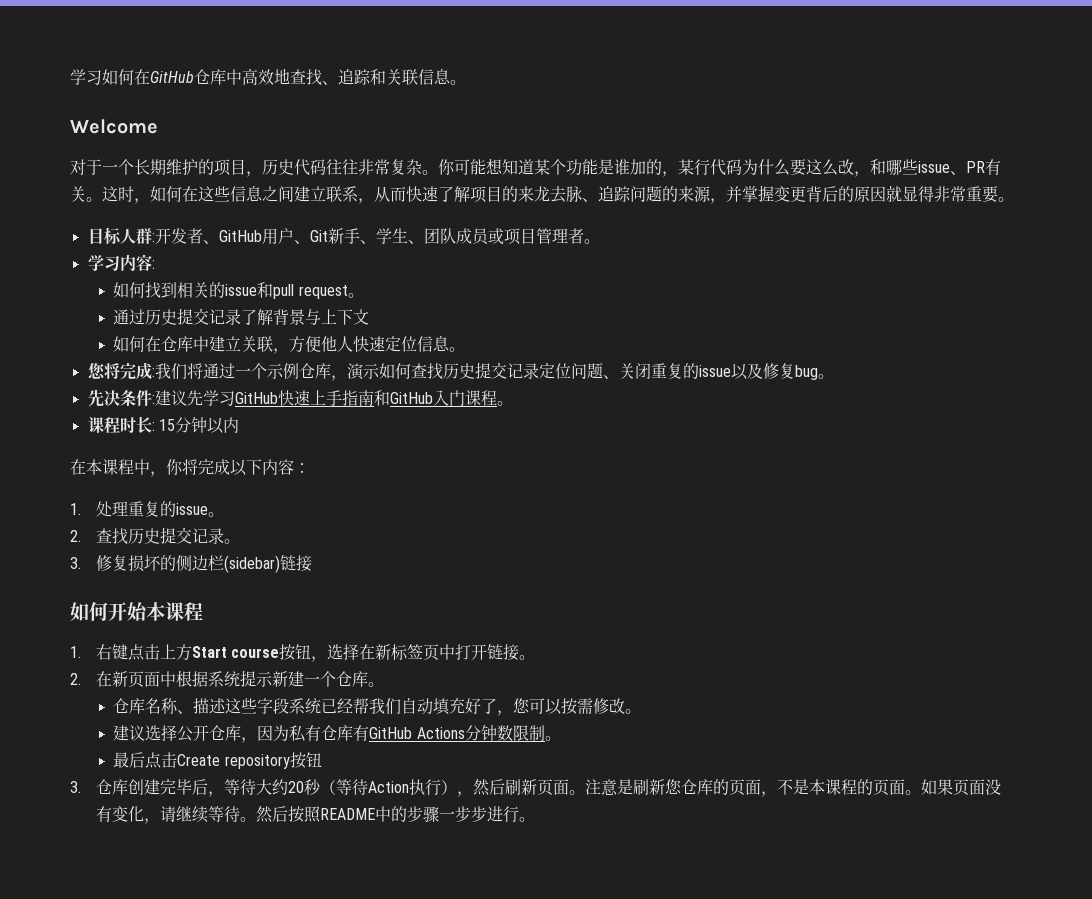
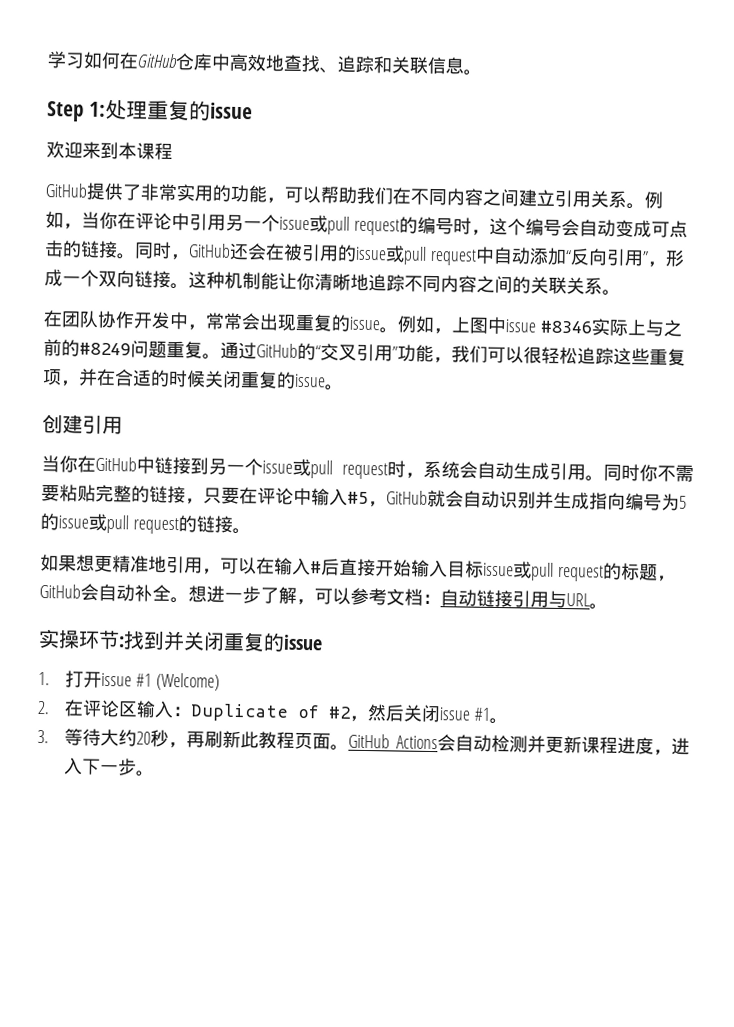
[70,119,158,134] [70,158,1001,177] [70,185,1014,204] [87,227,600,245] [87,254,155,271] [113,282,364,299] [113,308,370,326] [113,336,466,354] [87,362,834,381] [87,389,513,407] [87,417,239,434] [70,459,310,477] [70,501,224,517] [70,527,240,545] [70,555,312,573] [70,602,203,621] [70,644,535,662] [70,670,384,688] [113,698,642,716] [113,725,561,743] [113,752,322,769] [70,779,1001,797] [95,806,519,824] Welcome // 对于一个长期维护的项目，历史代码往往非常复杂。你可能想知道某个功能是谁加的，某行代码为什么要这么改，和哪些issue、PR有关。这时，如何在这些信息之间建立联系，从而快速了解项目的来龙去脉、追踪问题的来源，并掌握变更背后的原因就显得非常重要。 // 目标人群:开发者、GitHub用户、Git新手、学生、团队成员或项目管理者。 // 学习内容: // 如何找到相关的issue和pull request。 // 通过历史提交记录了解背景与上下文 // 如何在仓库中建立关联，方便他人快速定位信息。 // 您将完成:我们将通过一个示例仓库，演示如何查找历史提交记录定位问题、关闭重复的issue以及修复bug。 // 先决条件:建议先学习GitHub快速上手指南和GitHub入门课程。 // 课程时长: 15分钟以内 // 在本课程中，你将完成以下内容： // 1.处理重复的issue。 // 2.查找历史提交记录。 // 3.修复损坏的侧边栏(sidebar)链接 // 如何开始本课程 // 1.右键点击上方Start course按钮，选择在新标签页中打开链接。 // 2.在新页面中根据系统提示新建一个仓库。 // 仓库名称、描述这些字段系统已经帮我们自动填充好了，您可以按需修改。 // 建议选择公开仓库，因为私有仓库有GitHub Actions分钟数限制。 // 最后点击Create repository按钮 // 3.仓库创建完毕后，等待大约20秒（等待Action执行），然后刷新页面。注意是刷新您仓库的页面，不是本课程的页面。如果页面没有变化，请继续等待。然后按照README中的步骤一步步进行 -> [46,98,253,122] [46,141,173,160] [45,182,663,210] [45,211,688,238] [44,240,685,268] [44,269,621,296] [43,310,683,337] [43,339,686,366] [42,368,343,391] [42,414,123,435] [41,454,694,483] [41,483,687,511] [40,512,251,535] [40,553,676,582] [39,583,608,610] [38,628,323,652] [38,670,220,691] [37,699,508,725] [37,728,690,756] [62,757,137,776] Step 1:处理重复的issue // 欢迎来到本课程 // GitHub提供了非常实用的功能，可以帮助我们在不同内容之间建立引用关系。例如，当你在评论中引用另一个issue或pull request的编号时，这个编号会自动变成可点击的链接。同时，GitHub还会在被引用的issue或pull request中自动添加“反向引用”，形成一个双向链接。这种机制能让你清晰地追踪不同内容之间的关联关系。 // 在团队协作开发中，常常会出现重复的issue。例如，上图中issue #8346实际上与之前的#8249问题重复。通过GitHub的“交叉引用”功能，我们可以很轻松追踪这些重复项，并在合适的时候关闭重复的issue。 // 创建引用 // 当你在GitHub中链接到另一个issue或pull request时，系统会自动生成引用。同时你不需要粘贴完整的链接，只要在评论中输入#5，GitHub就会自动识别并生成指向编号为5的issue或pull request的链接。 // 如果想更精准地引用，可以在输入#后直接开始输入目标issue或pull request的标题，GitHub会自动补全。想进一步了解，可以参考文档：自动链接引用与URL。 // 实操环节:找到并关闭重复的issue // 1.打开issue #1 (Welcome) // 2.在评论区输入：Duplicate of #2，然后关闭issue #1。 // 3.等待大约20秒，再刷新此教程页面。GitHub Actions会自动检测并更新课程进度，进入下一步

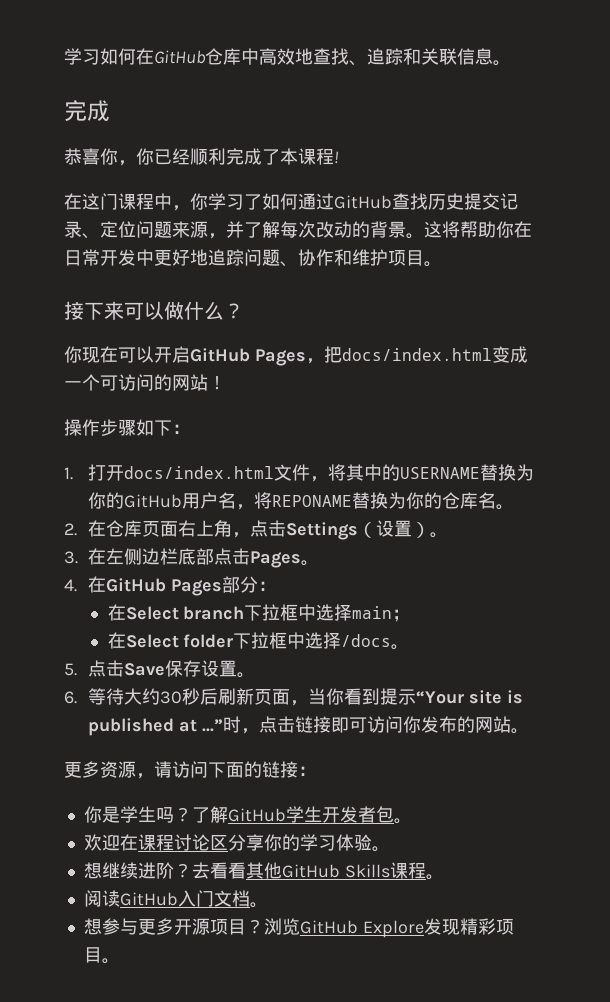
[46,98,253,122] [46,141,173,160] [45,182,663,210] [45,211,688,238] [44,240,685,268] [44,269,621,296] [43,310,683,337] [43,339,686,366] [42,368,343,391] [42,414,123,435] [41,454,694,483] [41,483,687,511] [40,512,251,535] [40,553,676,582] [39,583,608,610] [38,628,323,652] [38,670,220,691] [37,699,508,725] [37,729,49,744] Step 1:处理重复的issue // 欢迎来到本课程 // GitHub提供了非常实用的功能，可以帮助我们在不同内容之间建立引用关系。例如，当你在评论中引用另一个issue或pull request的编号时，这个编号会自动变成可点击的链接。同时，GitHub还会在被引用的issue或pull request中自动添加“反向引用”，形成一个双向链接。这种机制能让你清晰地追踪不同内容之间的关联关系。 // 在团队协作开发中，常常会出现重复的issue。例如，上图中issue #8346实际上与之前的#8249问题重复。通过GitHub的“交叉引用”功能，我们可以很轻松追踪这些重复项，并在合适的时候关闭重复的issue。 // 创建引用 // 当你在GitHub中链接到另一个issue或pull request时，系统会自动生成引用。同时你不需要粘贴完整的链接，只要在评论中输入#5，GitHub就会自动识别并生成指向编号为5的issue或pull request的链接。 // 如果想更精准地引用，可以在输入#后直接开始输入目标issue或pull request的标题，GitHub会自动补全。想进一步了解，可以参考文档：自动链接引用与URL。 // 实操环节:找到并关闭重复的issue // 1.打开issue #1 (Welcome) // 2.在评论区输入：Duplicate of #2，然后关闭issue #1。 // 3. -> [64,100,110,122] [64,148,339,166] [64,193,518,211] [64,221,532,239] [64,249,442,267] [64,301,244,320] [64,346,528,366] [64,374,226,391] [64,419,190,436] [64,464,534,482] [87,492,514,510] [64,520,448,540] [64,548,319,568] [64,576,276,596] [107,604,411,622] [107,632,410,650] [64,660,255,678] [64,691,77,704] 完成 // 恭喜你，你已经顺利完成了本课程! // 在这门课程中，你学习了如何通过GitHub查找历史提交记录、定位问题来源，并了解每次改动的背景。这将帮助你在日常开发中更好地追踪问题、协作和维护项目。 // 接下来可以做什么？ // 你现在可以开启GitHub Pages，把docs/index.html变成一个可访问的网站！ // 操作步骤如下： // 1.打开docs/index.html文件，将其中的USERNAME替换为你的GitHub用户名，将REPONAME替换为你的仓库名。 // 2.在仓库页面右上角，点击Settings（设置）。 // 3.在左侧边栏底部点击Pages。 // 4.在GitHub Pages部分： // 在Select branch下拉框中选择main； // 在Select folder下拉框中选择/docs。 // 5.点击Save保存设置。 // 6.
[135,729,690,756] [62,757,137,776] 20秒，再刷新此教程页面。GitHub Actions会自动检测并更新课程进度，进入下一步 -> [159,688,523,706] [87,716,529,736] [64,761,316,779] [83,806,412,824] [83,834,390,852] [83,862,444,880] [83,890,268,908] [83,918,514,938] [83,947,102,963] 30秒后刷新页面，当你看到提示“Your site is published at ...”时，点击链接即可访问你发布的网站。 // 更多资源，请访问下面的链接： // 你是学生吗？了解GitHub学生开发者包。 // 欢迎在课程讨论区分享你的学习体验。 // 想继续进阶？去看看其他GitHub Skills课程。 // 阅读GitHub入门文档。 // 想参与更多开源项目？浏览GitHub Explore发现精彩项目

